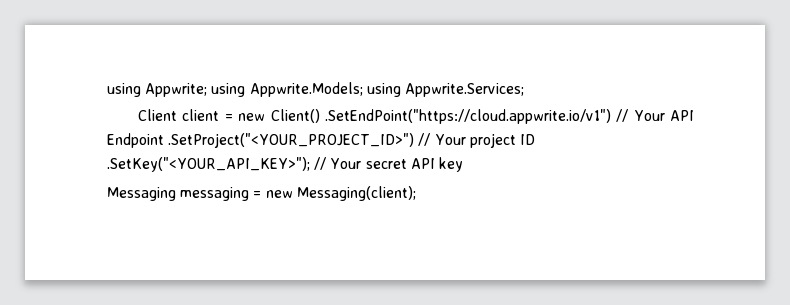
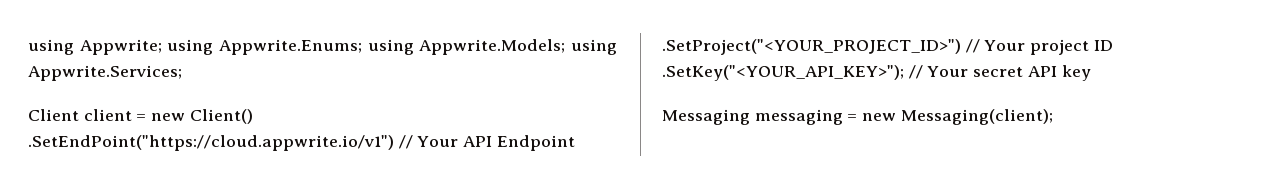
(246, 90) none -> [218,39,414,55] Appwrite.Enums; using

